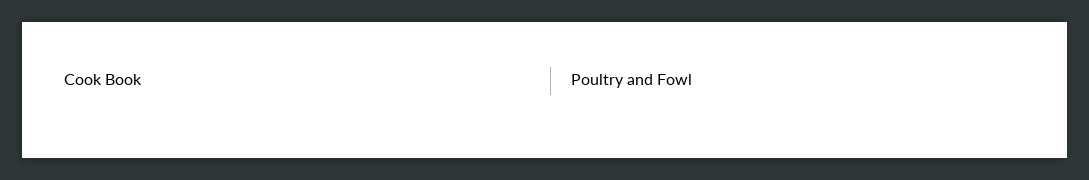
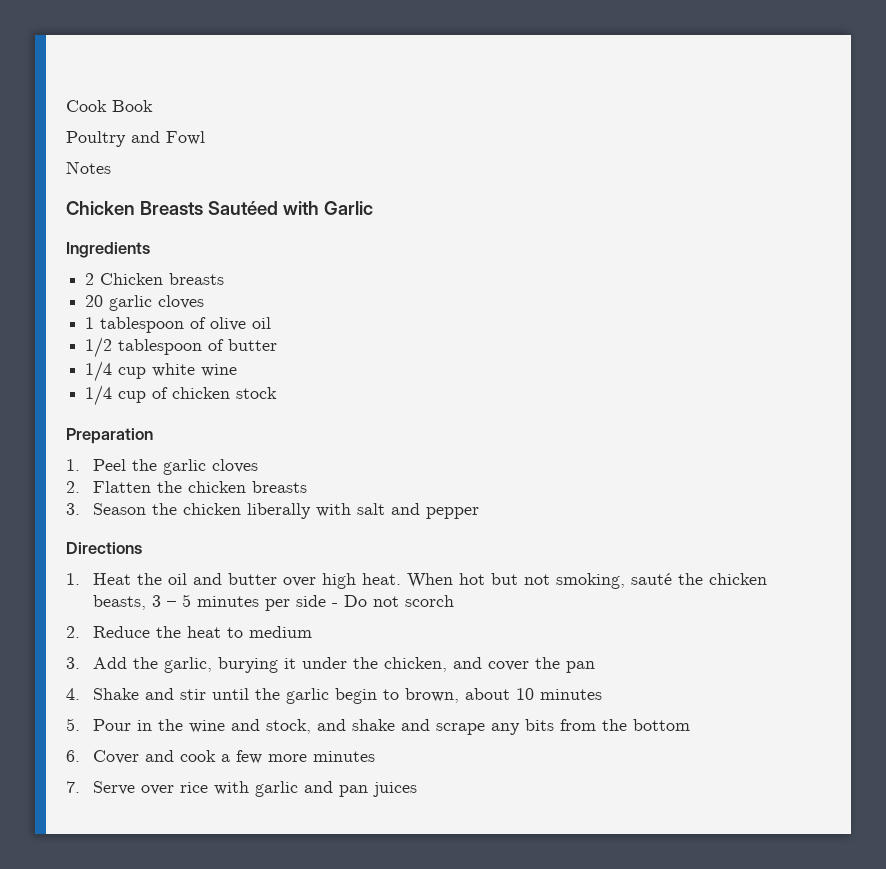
(693, 79) none -> [66,161,111,174] [66,201,373,215] [66,242,150,258] [85,273,225,285] [85,295,205,311] [85,317,272,333] [85,337,278,358] [85,361,238,382] [85,385,278,406] [66,428,153,444] [66,459,258,475] [66,481,307,493] [66,503,479,519] [66,542,142,554] [66,573,767,589] [92,594,454,611] [66,626,312,638] [66,657,595,673] [66,688,602,704] [66,718,690,735] [66,750,375,764] [66,781,417,797] // Notes // Chicken Breasts Sautéed with Garlic // Ingredients // 2 Chicken breasts // 20 garlic cloves // 1 tablespoon of olive oil // 1/2 tablespoon of butter // 1/4 cup white wine // 1/4 cup of chicken stock // Preparation // 1. Peel the garlic cloves // 2. Flatten the chicken breasts // 3. Season the chicken liberally with salt and pepper // Directions // 1. Heat the oil and butter over high heat. When hot but not smoking, sauté the chicken beasts, 3 – 5 minutes per side - Do not scorch // 2. Reduce the heat to medium // 3. Add the garlic, burying it under the chicken, and cover the pan // 4. Shake and stir until the garlic begin to brown, about 10 minutes // 5. Pour in the wine and stock, and shake and scrape any bits from the bottom // 6. Cover and cook a few more minutes // 7. Serve over rice with garlic and pan juices

